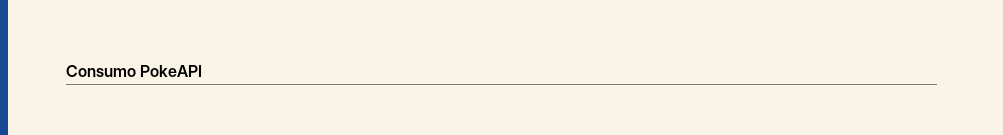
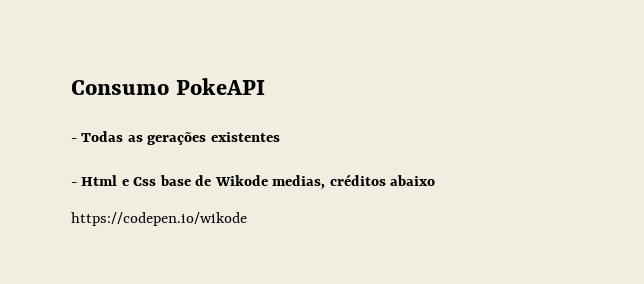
(203, 71) none -> [71,131,280,145] [71,174,436,189] [71,212,247,226] // - Todas as gerações existentes // - Html e Css base de Wikode medias, créditos abaixo // https://codepen.io/wikode

